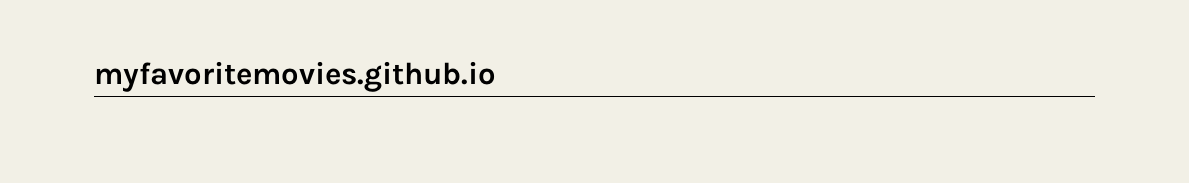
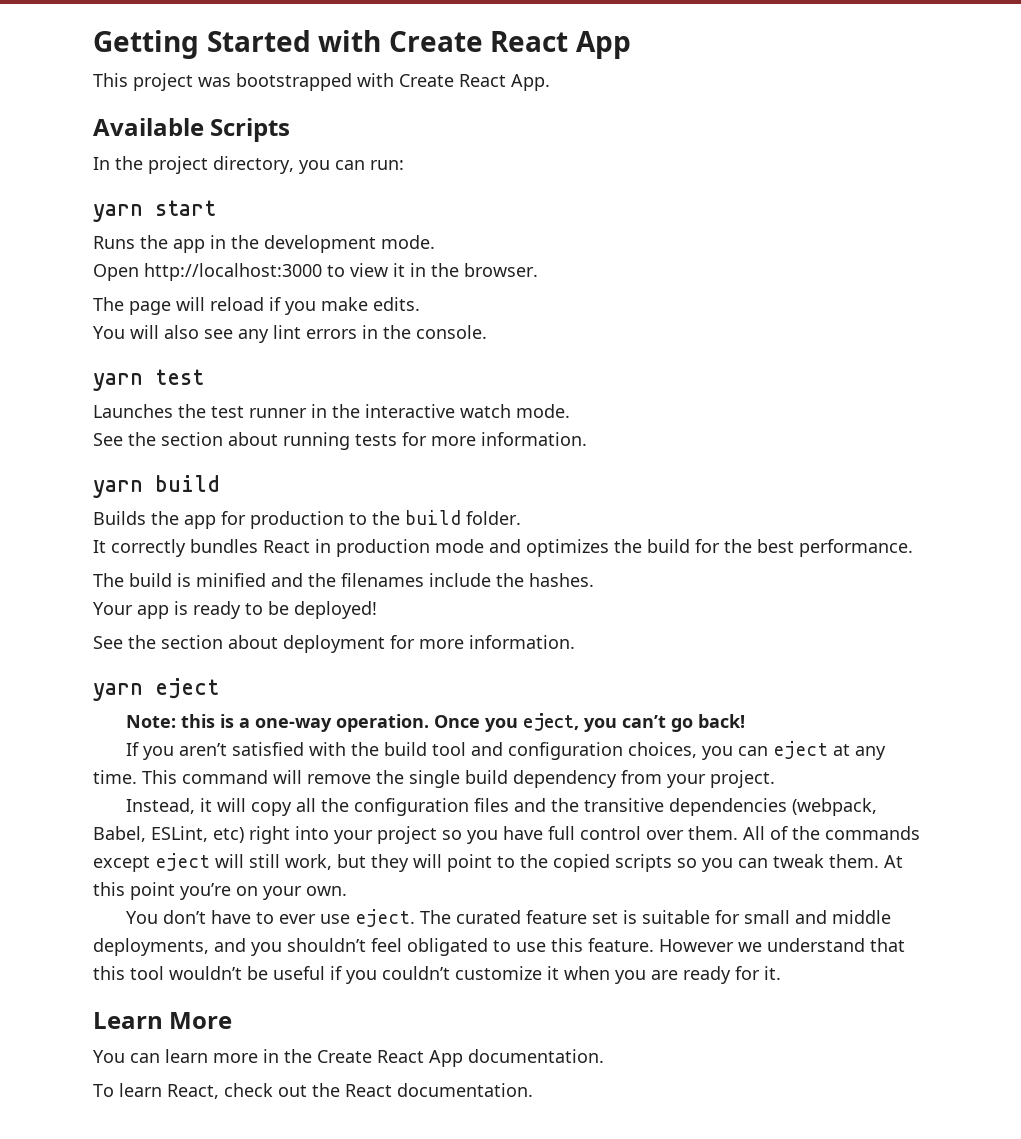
[94,61,496,92] myfavoritemovies.github.io -> [93,30,631,59] [93,73,550,91] [93,118,291,142] [93,156,404,174] [93,200,216,222] [93,235,435,253] [93,263,538,281] [93,297,420,315] [93,325,487,343] [93,369,204,391] [93,404,570,418] [93,432,587,450] [93,475,220,498] [93,510,521,529] [93,539,913,557] [93,573,594,587] [93,601,377,619] [93,635,575,653] [93,678,219,701] [125,713,745,732] [125,741,886,760] [93,770,775,788] [125,798,877,816] [93,826,920,844] [93,853,903,872] [93,882,347,900] [125,909,891,927] [93,938,905,956] [93,966,781,984] [93,1012,233,1029] [93,1049,604,1067] [93,1083,533,1099] Getting Started with Create React App // This project was bootstrapped with Create React App. // Available Scripts // In the project directory, you can run: // yarn start // Runs the app in the development mode. // Open http://localhost:3000 to view it in the browser. // The page will reload if you make edits. // You will also see any lint errors in the console. // yarn test // Launches the test runner in the interactive watch mode. // See the section about running tests for more information. // yarn build // Builds the app for production to the build folder. // It correctly bundles React in production mode and optimizes the build for the best performance. // The build is minified and the filenames include the hashes. // Your app is ready to be deployed! // See the section about deployment for more information. // yarn eject // Note: this is a one-way operation. Once you eject, you can’t go back! // If you aren’t satisfied with the build tool and configuration choices, you can eject at any time. This command will remove the single build dependency from your project. // Instead, it will copy all the configuration files and the transitive dependencies (webpack, Babel, ESLint, etc) right into your project so you have full control over them. All of the commands except eject will still work, but they will point to the copied scripts so you can tweak them. At this point you’re on your own. // You don’t have to ever use eject. The curated feature set is suitable for small and middle deployments, and you shouldn’t feel obligated to use this feature. However we understand that this tool wouldn’t be useful if you couldn’t customize it when you are ready for it. // Learn More // You can learn more in the Create React App documentation. // To learn React, check out the React documentation.

